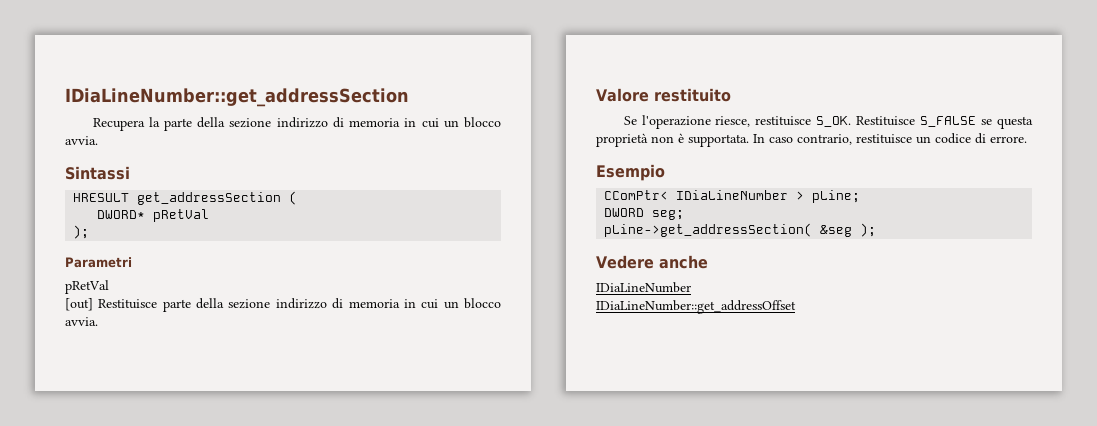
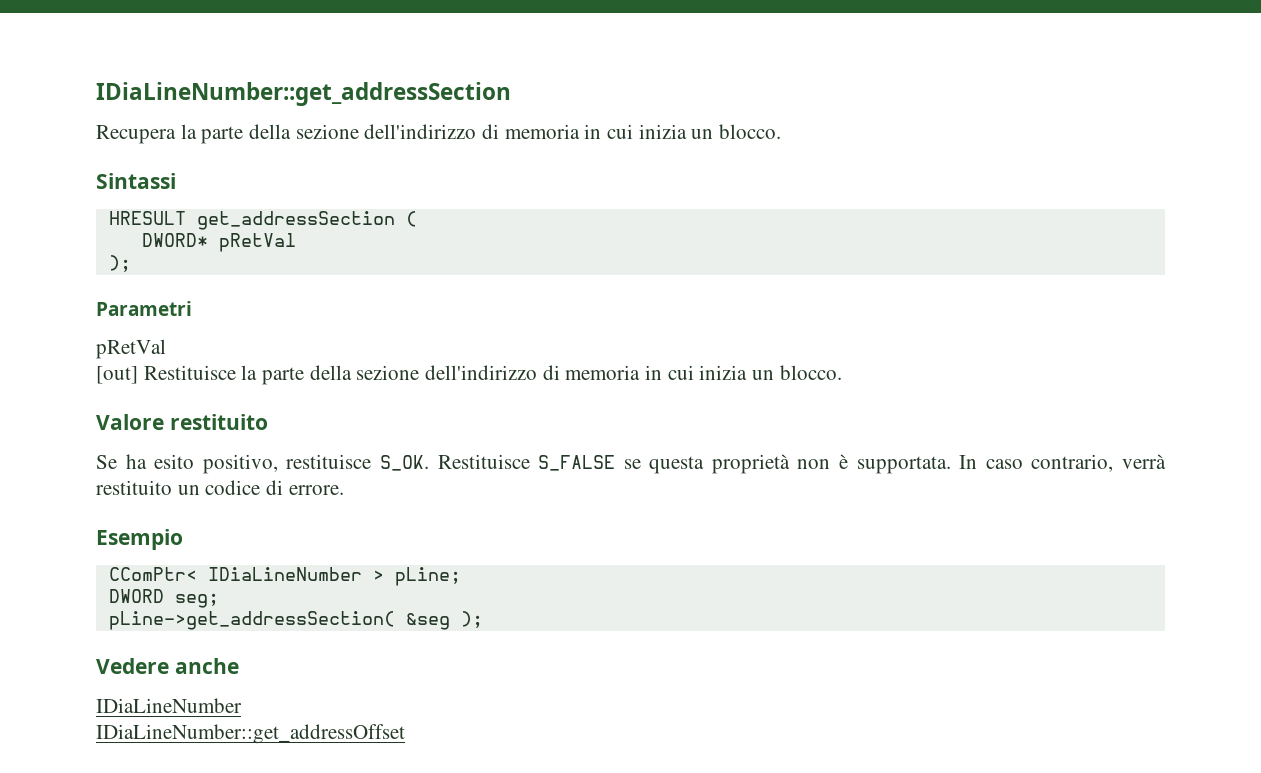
[276,117,501,128] [65,136,98,145] indirizzo di memoria in cui un blocco avvia. -> [364,124,782,139] dell'indirizzo di memoria in cui inizia un blocco.
[162,298,502,312] [65,317,98,326] parte della sezione indirizzo di memoria in cui un blocco avvia. -> [241,365,842,385] la parte della sezione dell'indirizzo di memoria in cui inizia un blocco.
[641,115,751,129] l'operazione riesce, -> [125,454,278,474] ha esito positivo,
[856,134,912,144] restituisce -> [1122,454,1167,469] [96,480,172,495] verrà restituito

